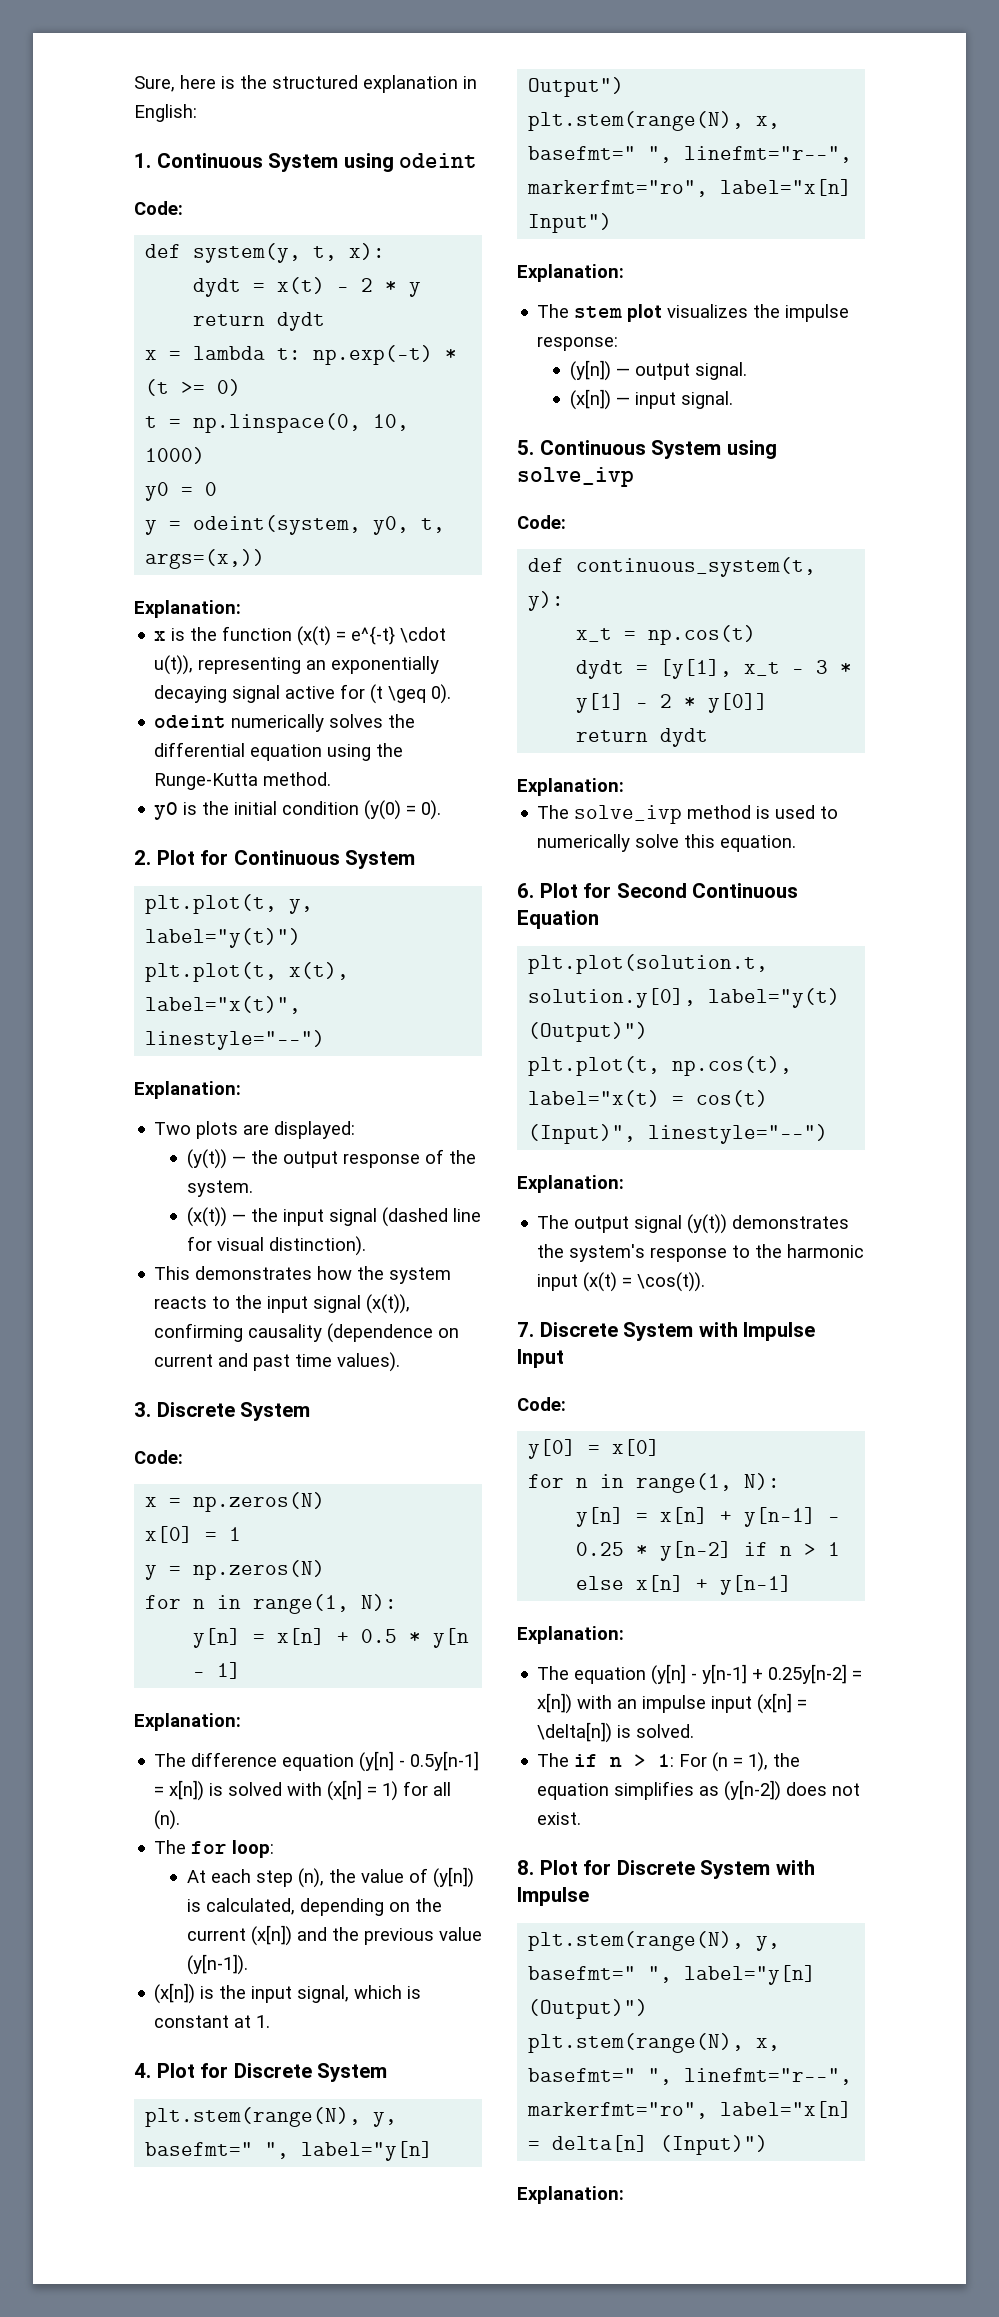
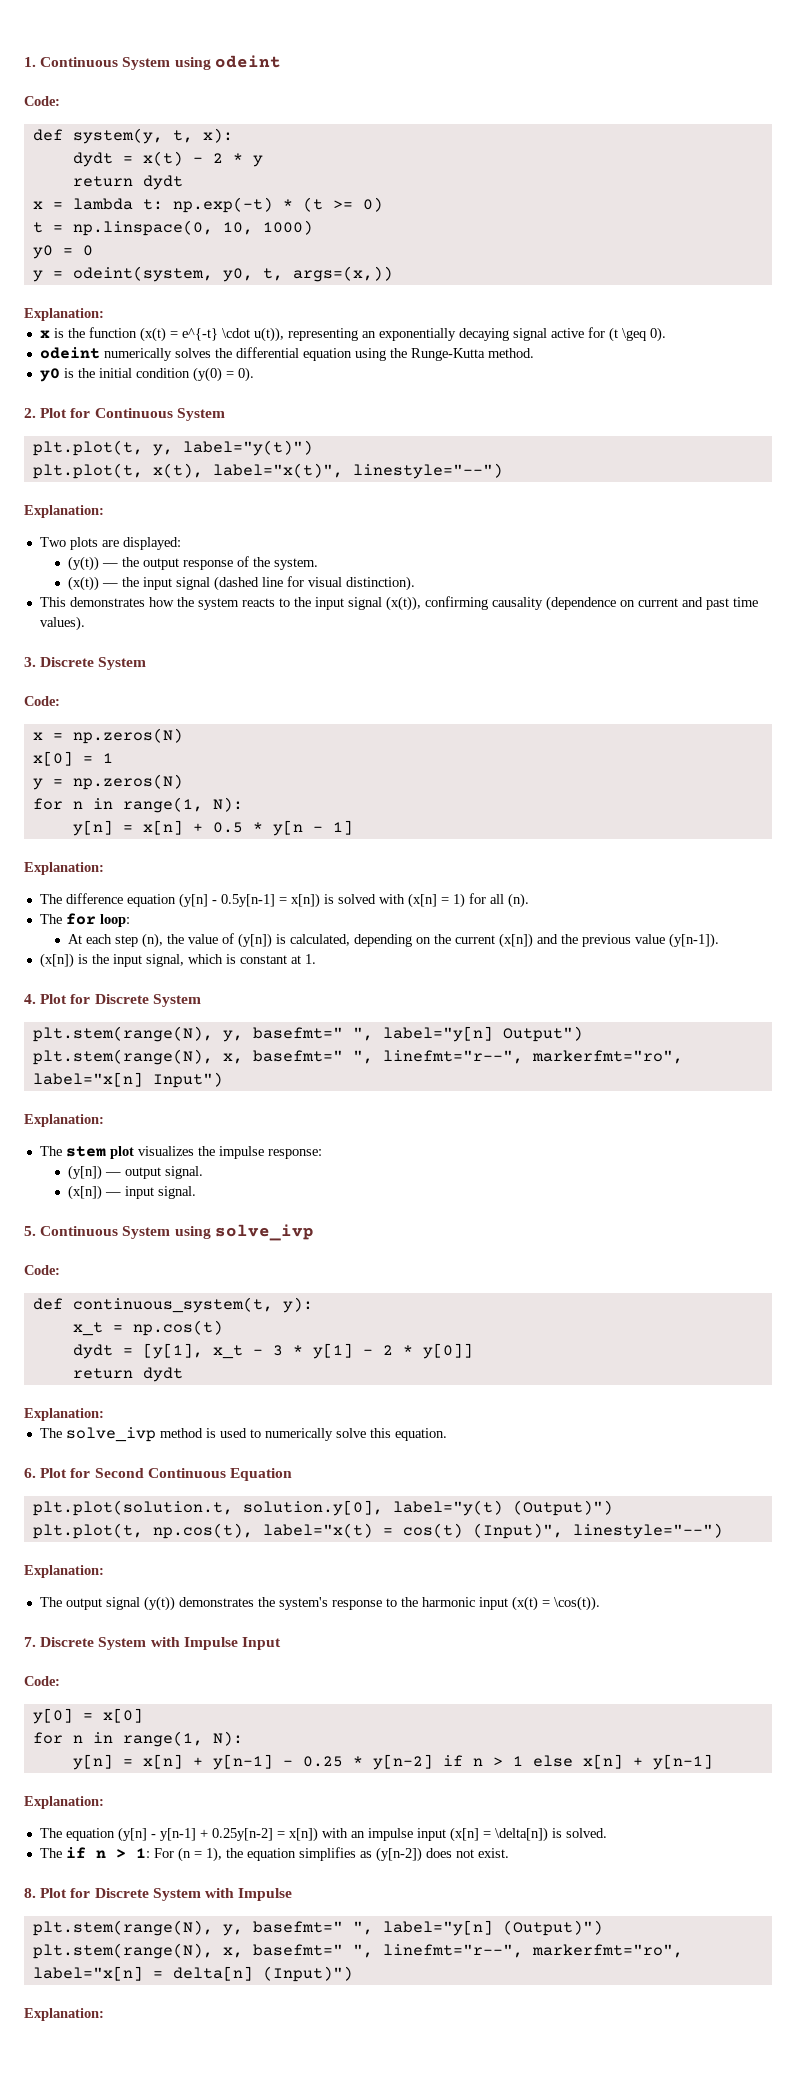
[134,75,477,93] [134,104,197,122] Sure, here is the structured explanation in English: // -> (24, 62) none

